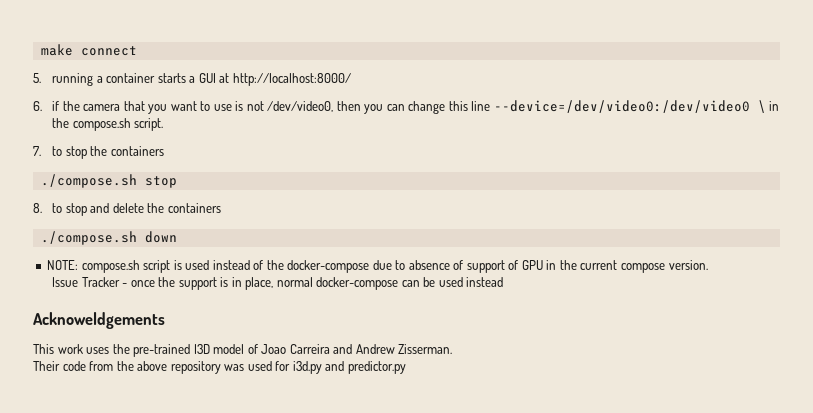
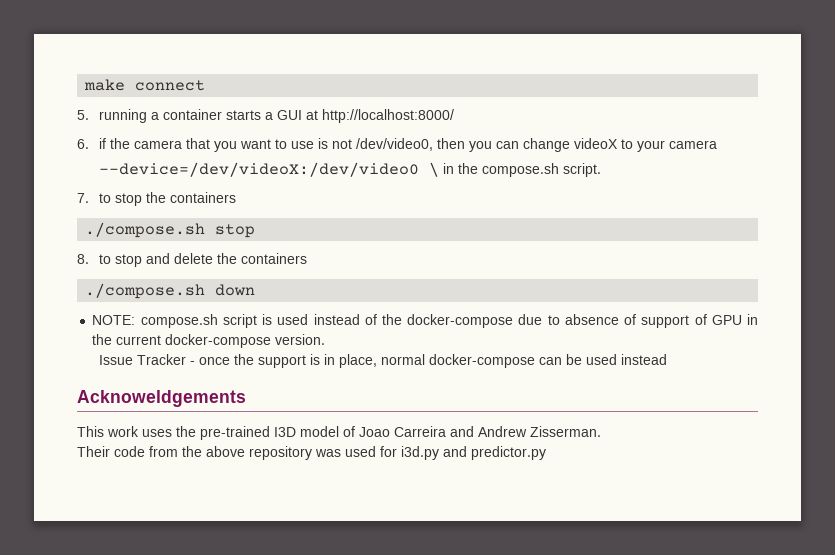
[448,100,750,113] this line --device=/dev/video0:/dev/video0 -> [574,138,718,152] [99,162,420,177] videoX to your camera // --device=/dev/videoX:/dev/video0
[620,263,665,273] compose -> [165,334,272,348] docker-compose

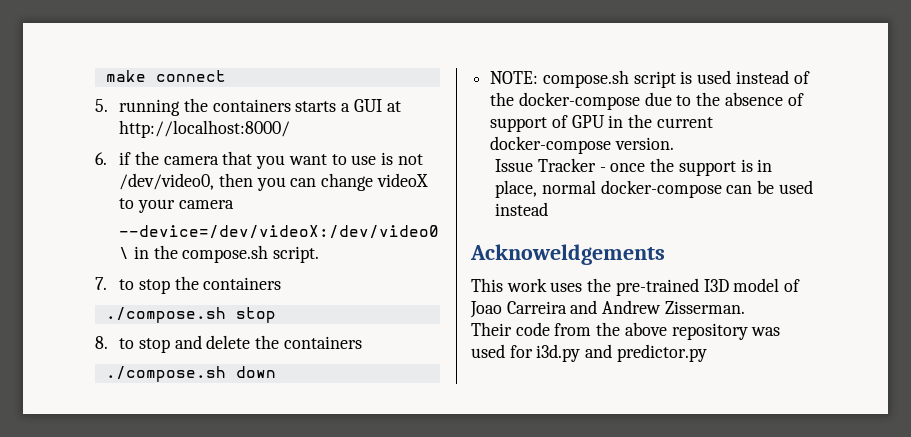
[151,109,223,120] a container -> [183,98,291,112] the containers
(560, 320) none -> [696,92,721,106] the

